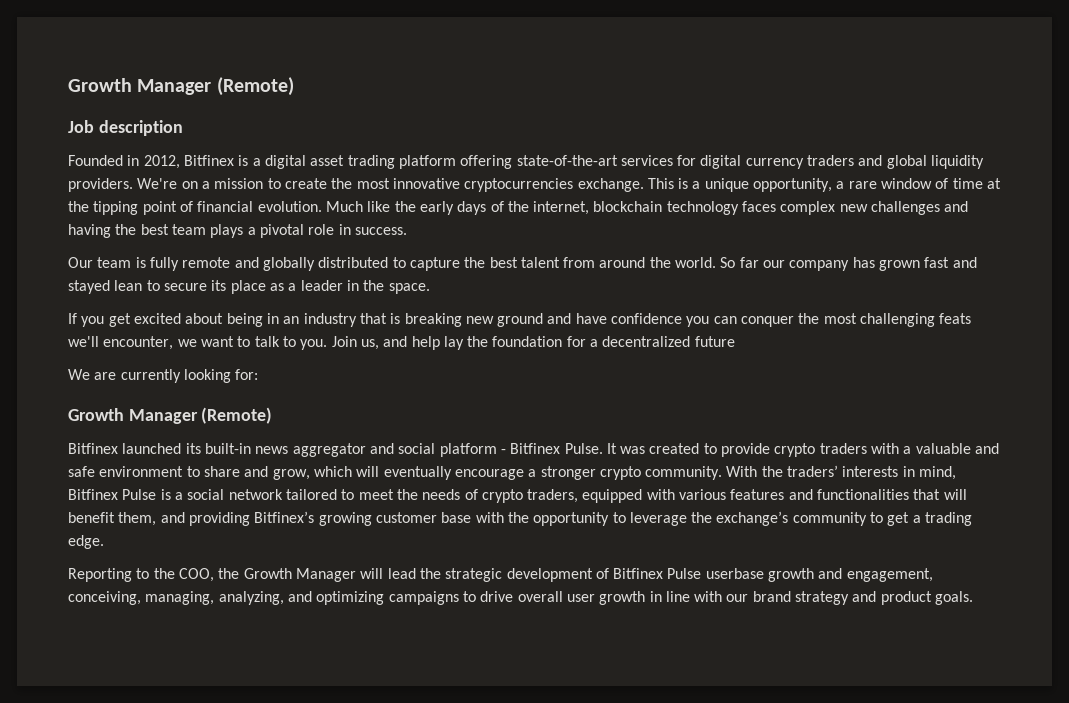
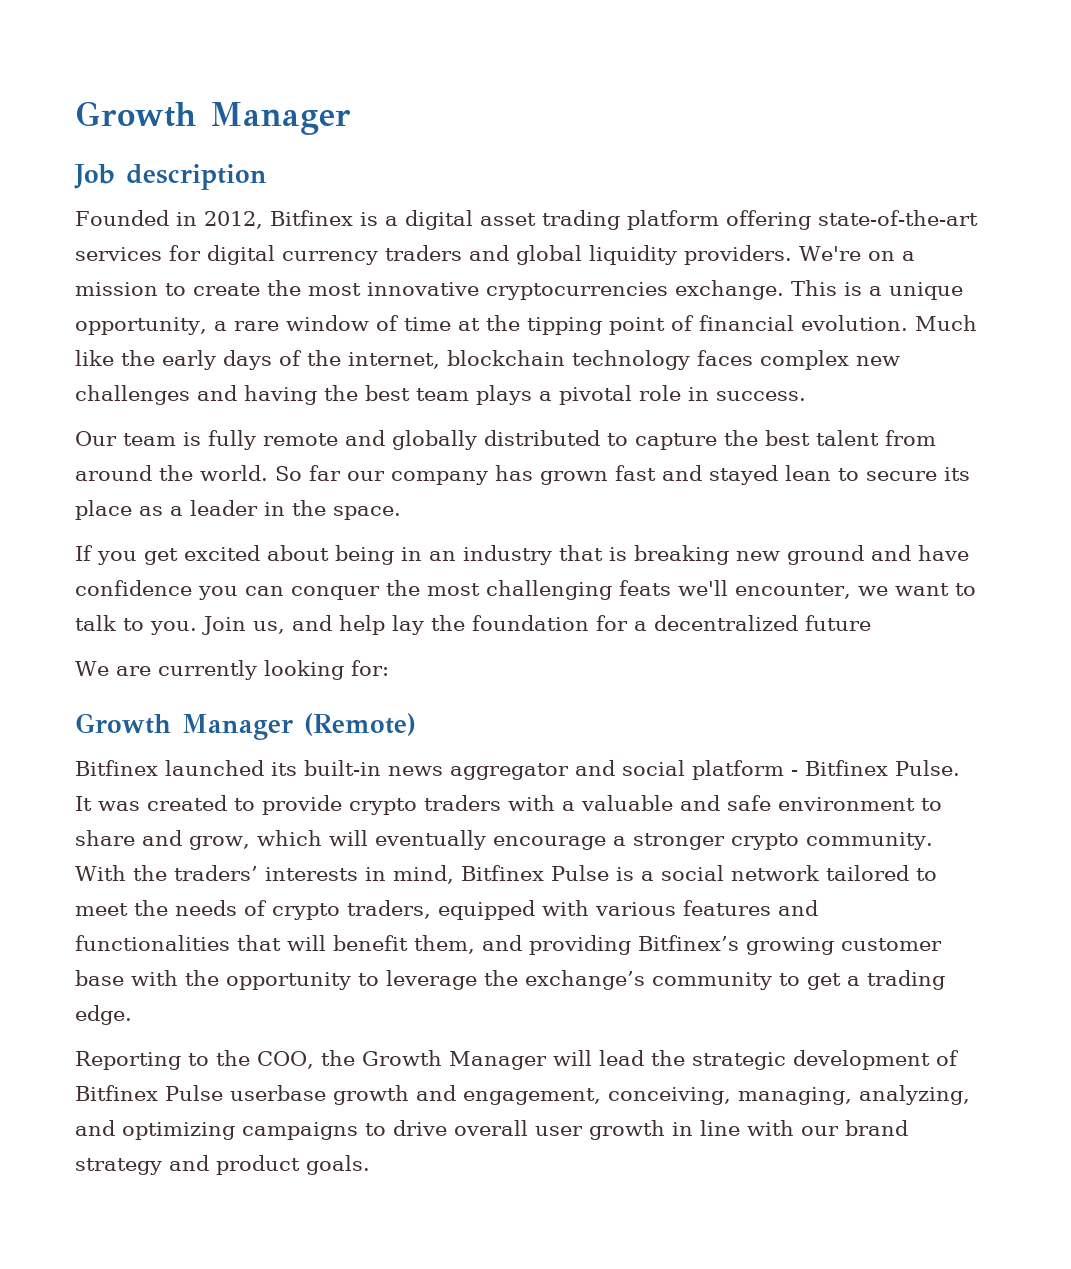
[68,77,294,96] Growth Manager (Remote) -> [75,101,351,135] Growth Manager

